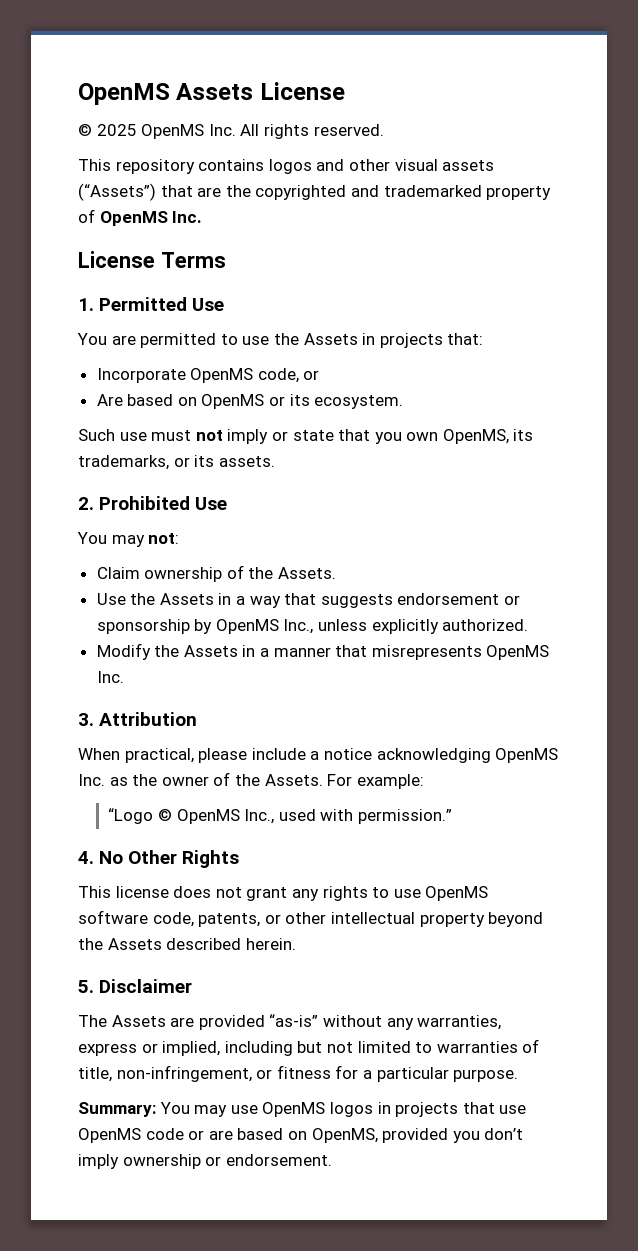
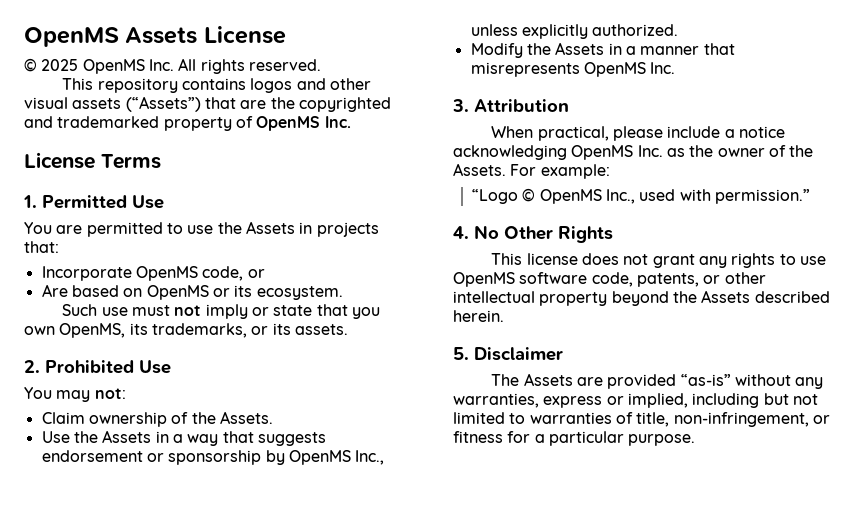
[78,1102,527,1117] [78,1128,524,1143] [78,1154,332,1169] // Summary: You may use OpenMS logos in projects that use OpenMS code or are based on OpenMS, provided you don’t imply ownership or endorsement. -> (696, 440) none

